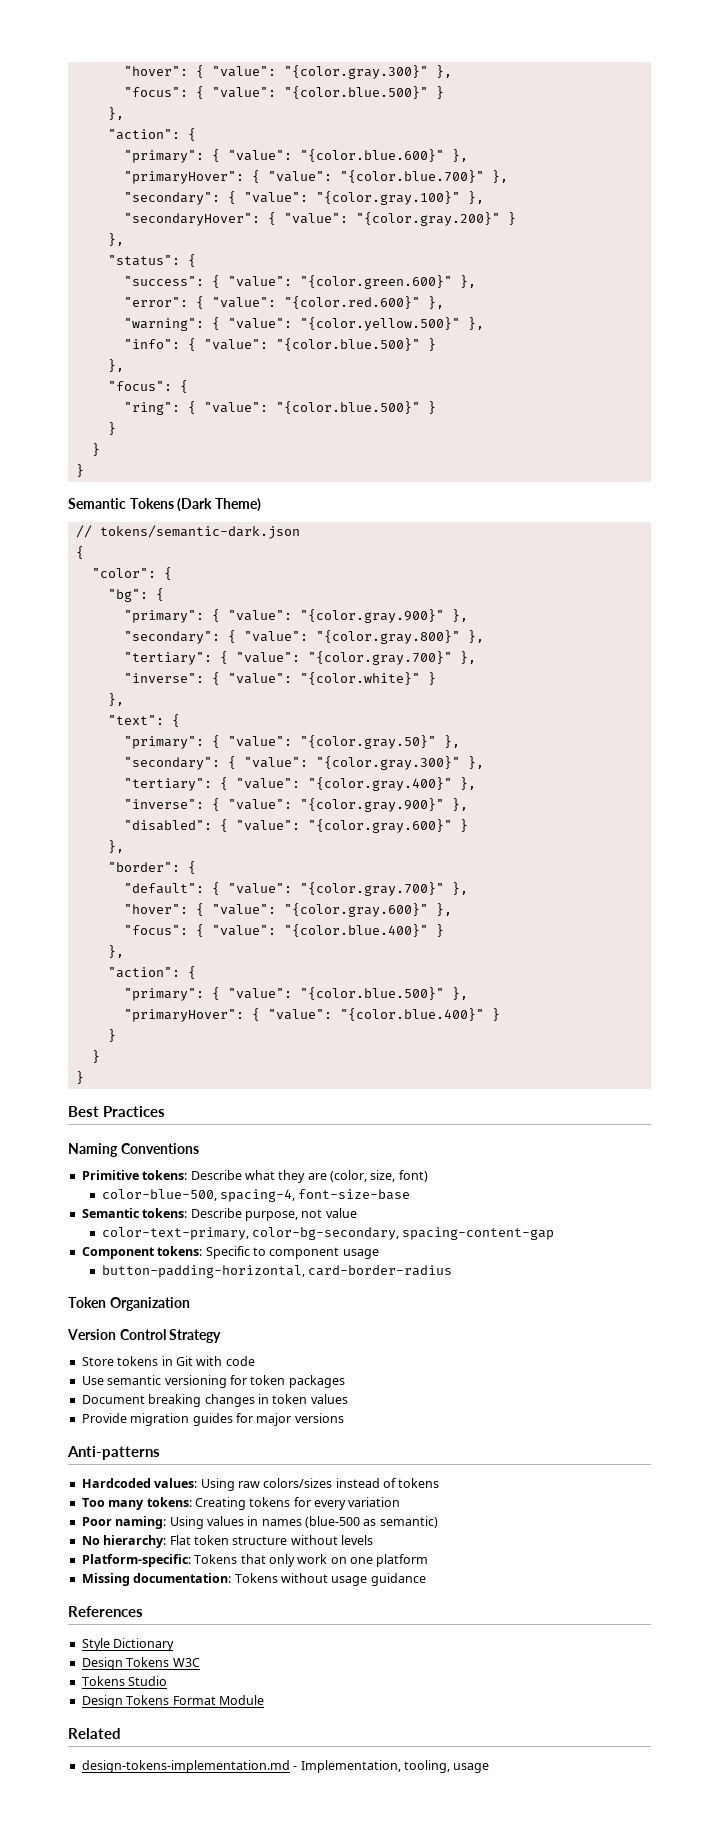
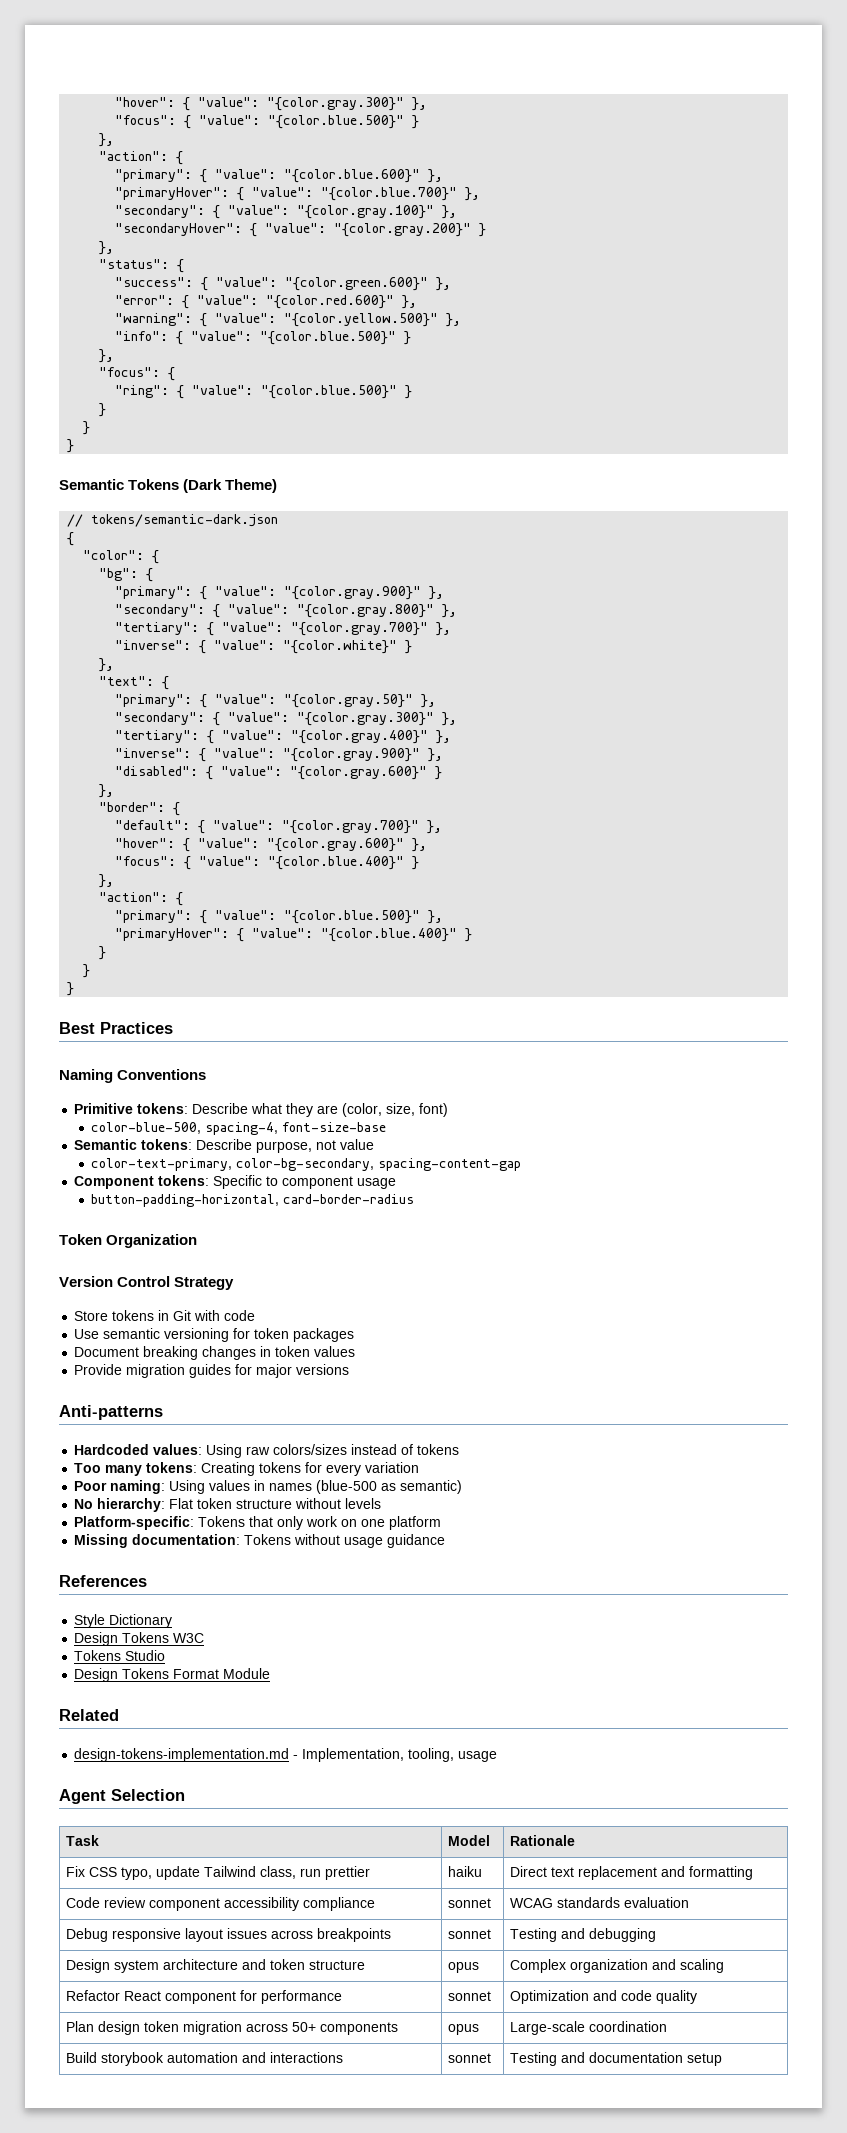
(490, 1768) none -> [59,1789,185,1804] [65,1835,99,1846] [447,1835,490,1846] [509,1835,575,1846] [65,1866,370,1880] [447,1866,482,1877] [509,1866,753,1880] [65,1897,375,1911] [447,1898,491,1908] [509,1897,689,1908] [65,1928,391,1942] [447,1929,491,1939] [509,1928,656,1942] [65,1959,365,1973] [447,1962,479,1973] [509,1959,724,1973] [65,1990,342,2004] [447,1991,491,2001] [509,1990,697,2004] [65,2021,398,2035] [447,2024,479,2035] [509,2021,667,2035] [65,2052,343,2066] [447,2053,491,2063] [509,2052,722,2066] // Agent Selection // Task | Model | Rationale // Fix CSS typo, update Tailwind class, run prettier | haiku | Direct text replacement and formatting // Code review component accessibility compliance | sonnet | WCAG standards evaluation // Debug responsive layout issues across breakpoints | sonnet | Testing and debugging // Design system architecture and token structure | opus | Complex organization and scaling // Refactor React component for performance | sonnet | Optimization and code quality // Plan design token migration across 50+ components | opus | Large-scale coordination // Build storybook automation and interactions | sonnet | Testing and documentation setup

